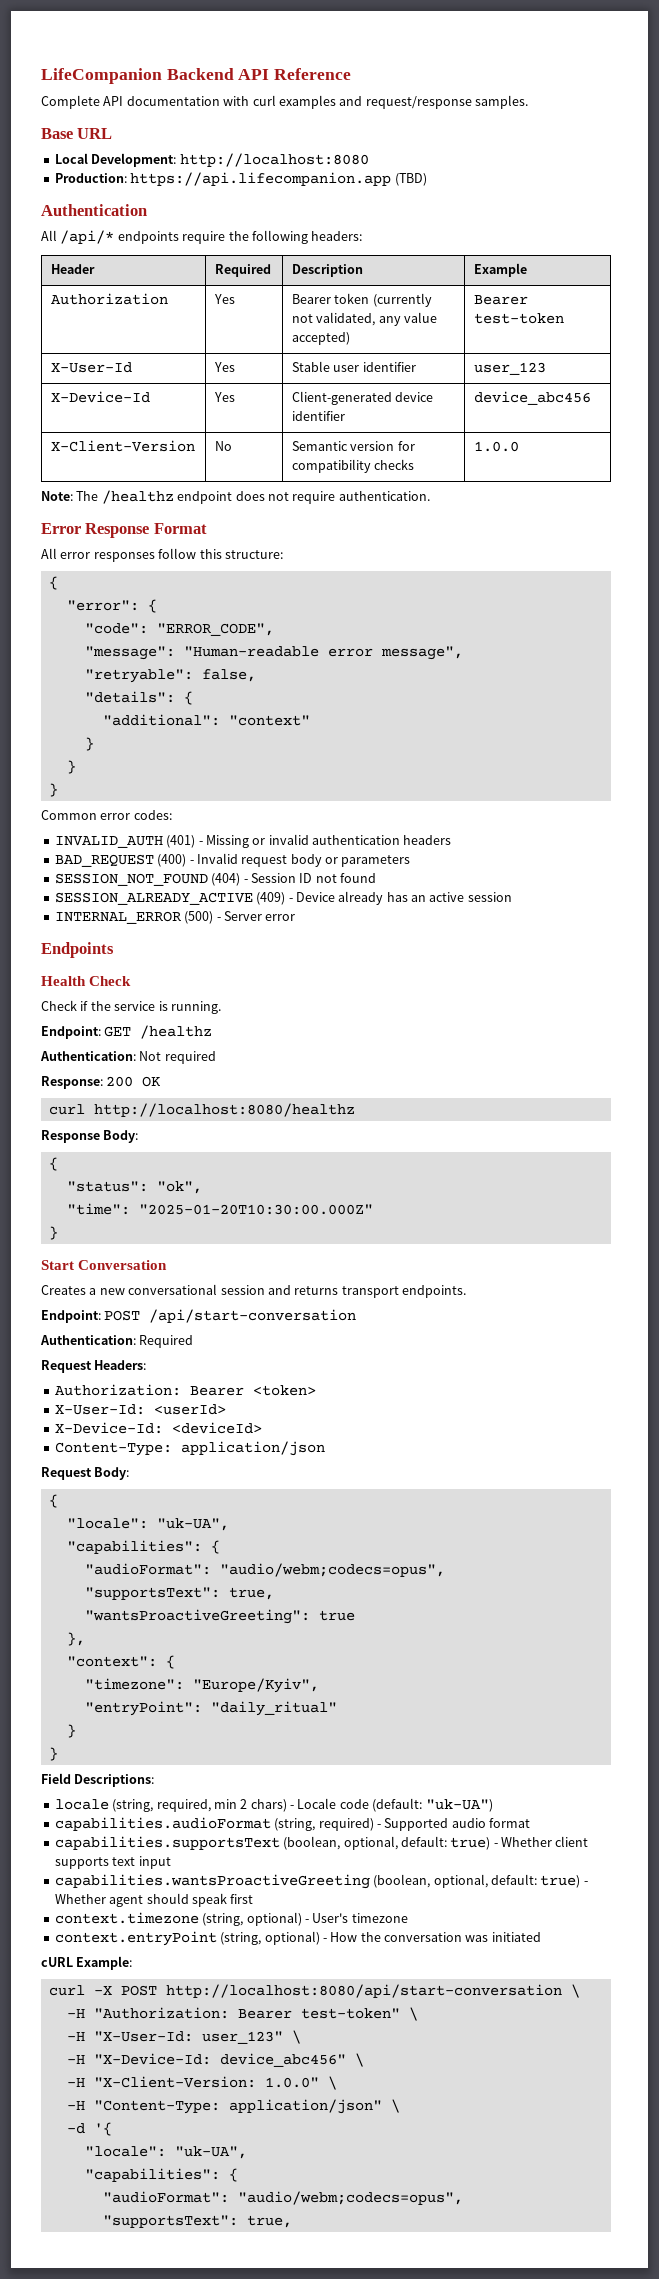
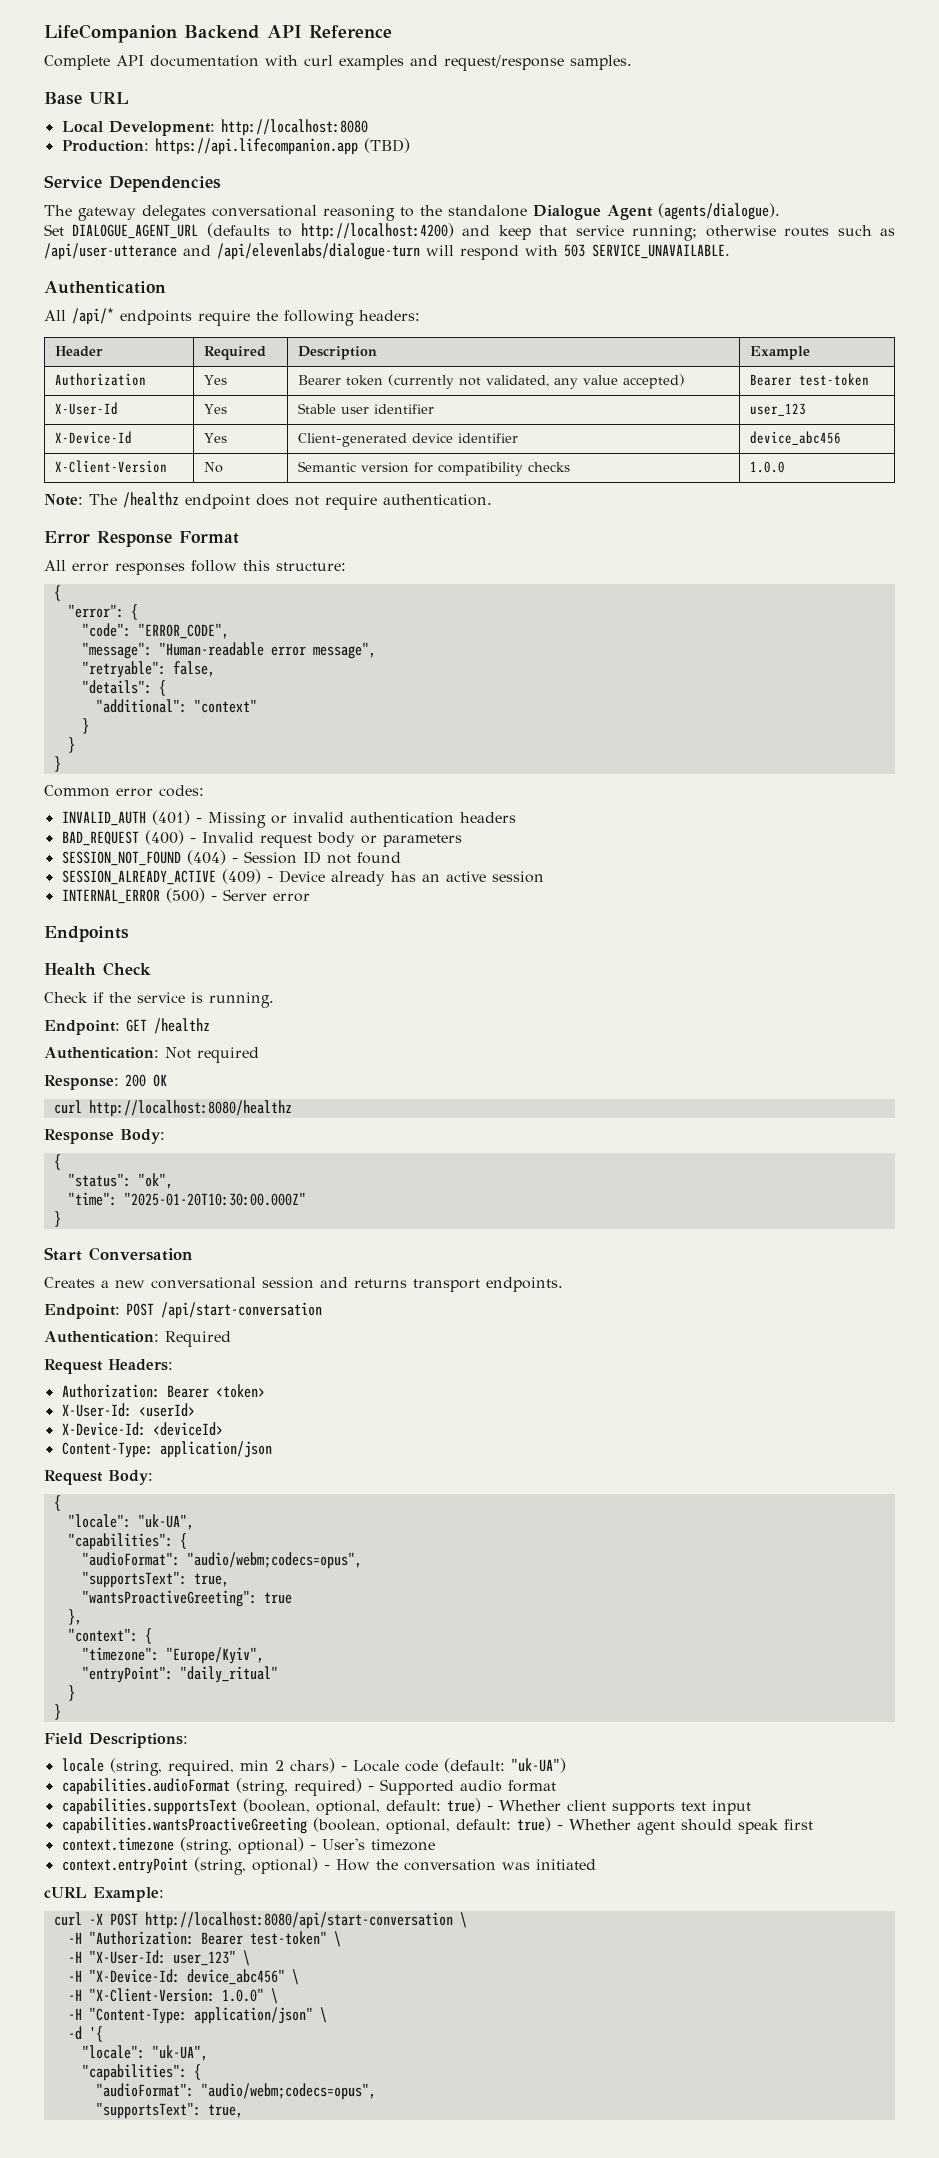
(427, 179) none -> [44,175,221,192] [44,203,780,221] [44,223,895,241] [44,243,730,260] // Service Dependencies // The gateway delegates conversational reasoning to the standalone Dialogue Agent (agents/dialogue). // Set DIALOGUE_AGENT_URL (defaults to http://localhost:4200) and keep that service running; otherwise routes such as /api/user-utterance and /api/elevenlabs/dialogue-turn will respond with 503 SERVICE_UNAVAILABLE.

